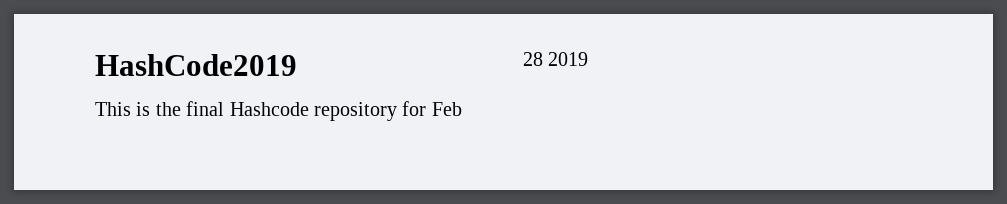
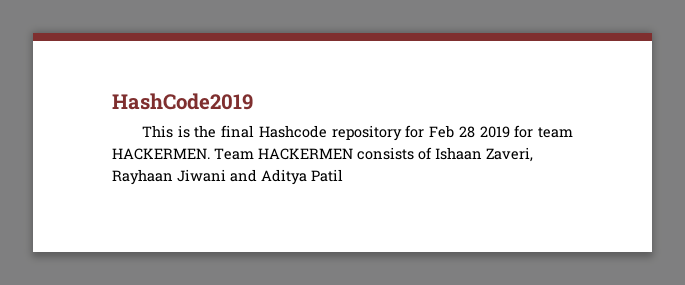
(589, 59) none -> [514,125,573,138] [112,147,533,162] [112,169,343,185] for team HACKERMEN. Team HACKERMEN consists of Ishaan Zaveri, Rayhaan Jiwani and Aditya Patil

